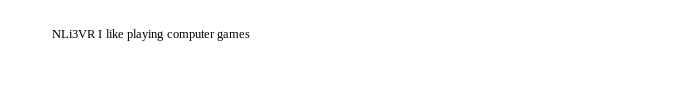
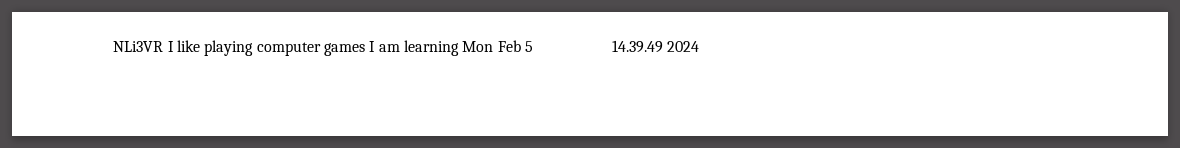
(250, 36) none -> [369,40,700,56] I am learning Mon Feb 5 14.39.49 2024

